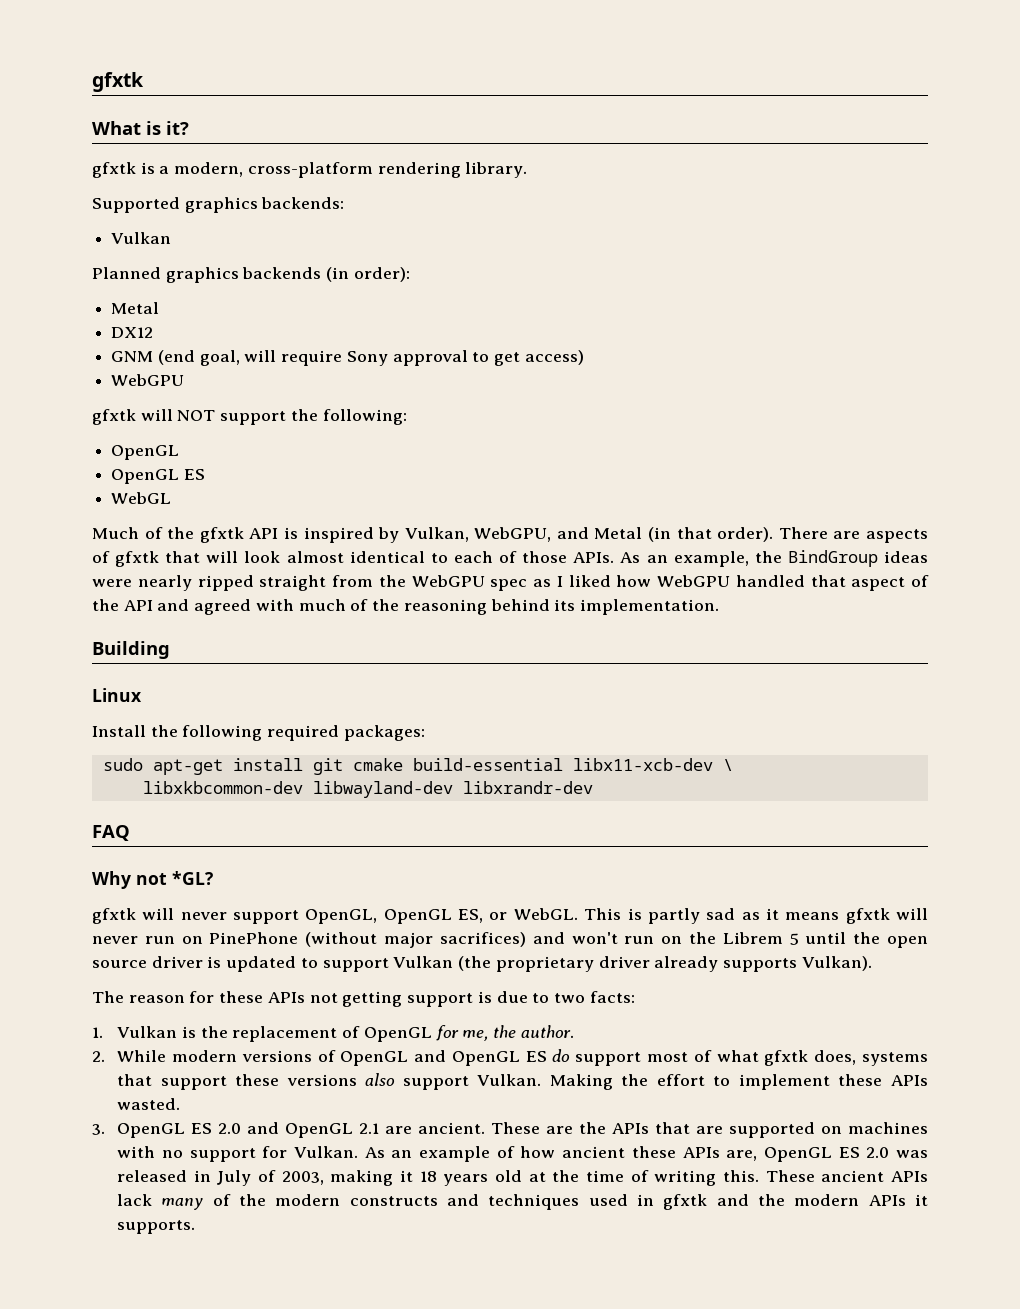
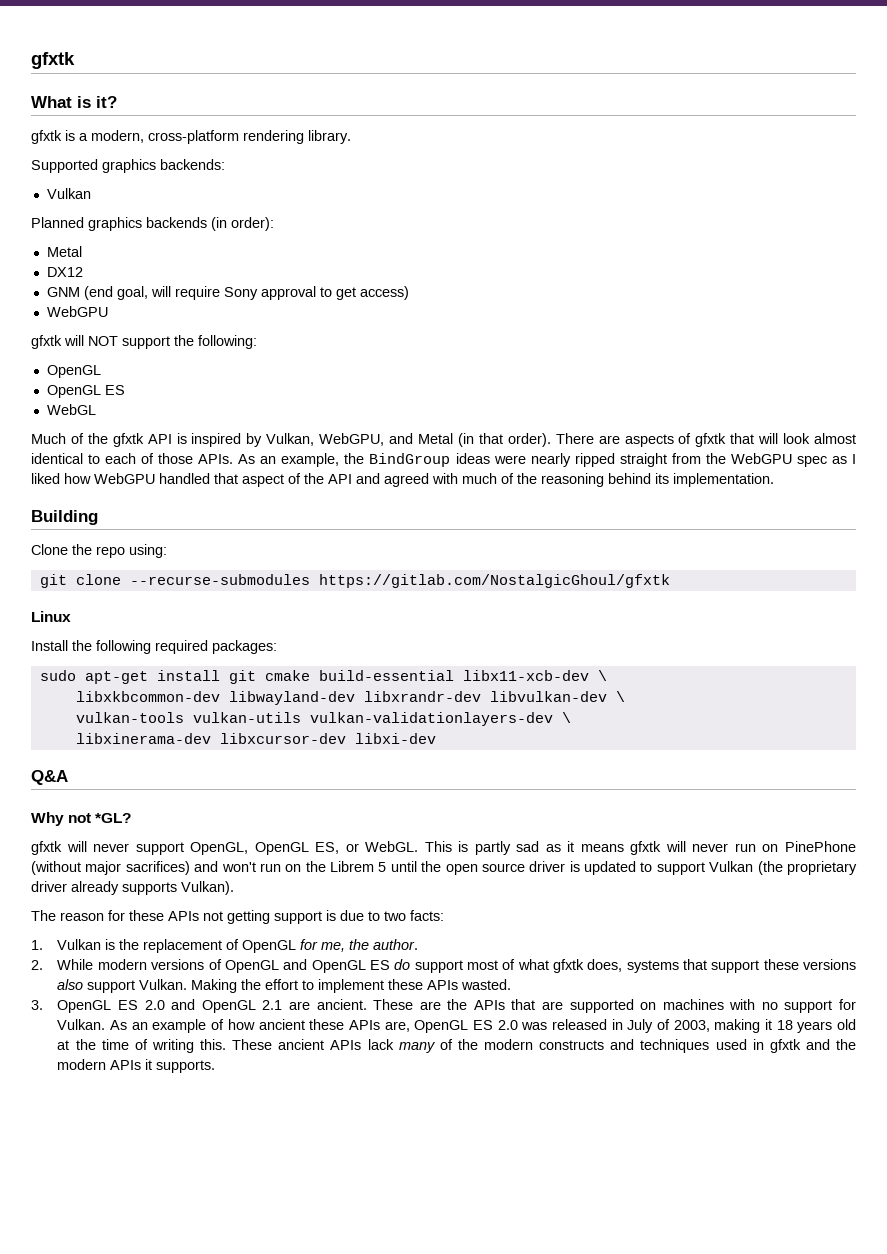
(170, 650) none -> [31,544,167,558] [39,574,670,588] // Clone the repo using: // git clone --recurse-submodules https://gitlab.com/NostalgicGhoul/gfxtk
[92,825,130,841] // FAQ -> [489,691,625,702] [75,712,571,726] [75,733,436,744] [31,770,68,785] libvulkan-dev \ // vulkan-tools vulkan-utils vulkan-validationlayers-dev \ // libxinerama-dev libxcursor-dev libxi-dev // Q&A

